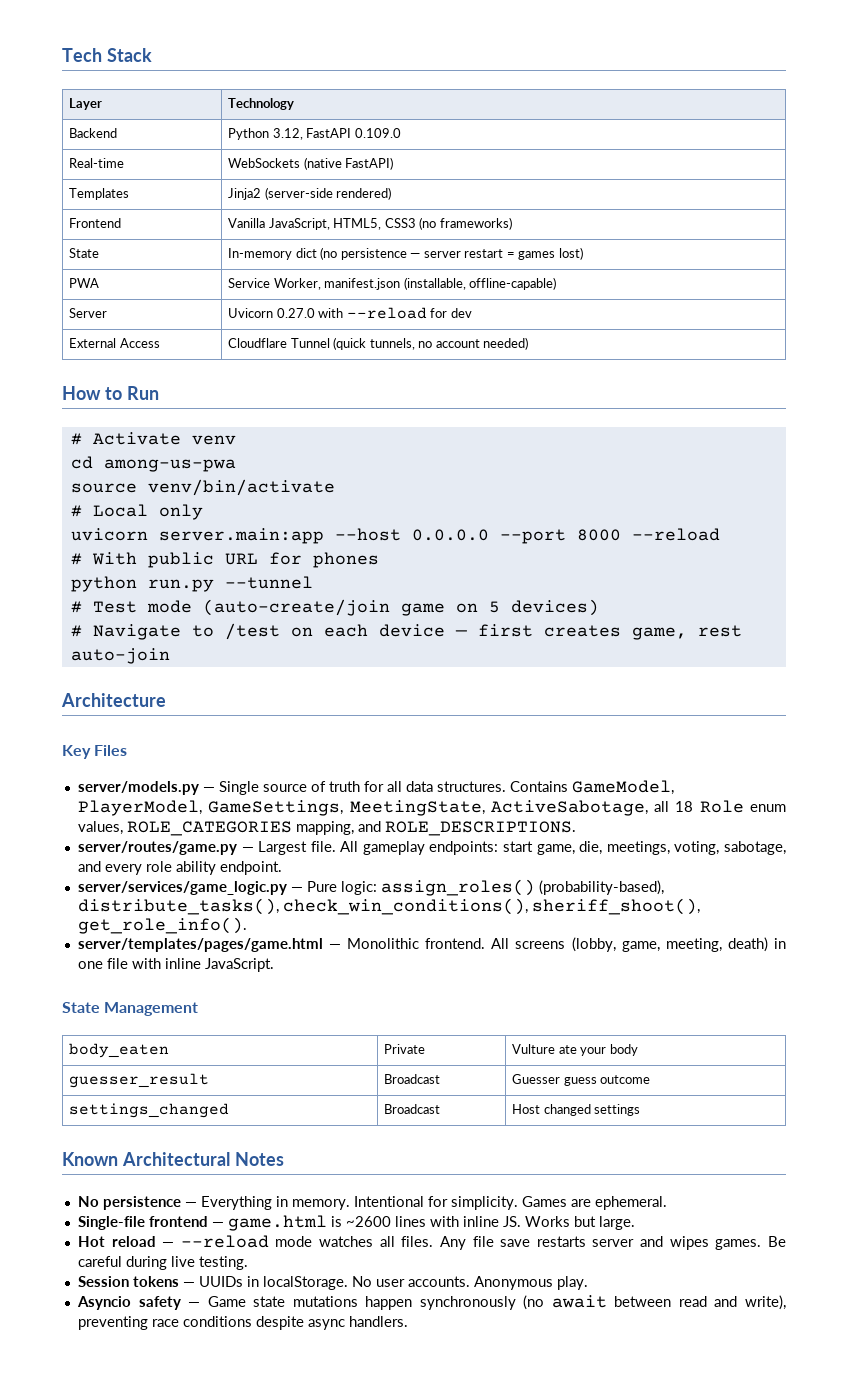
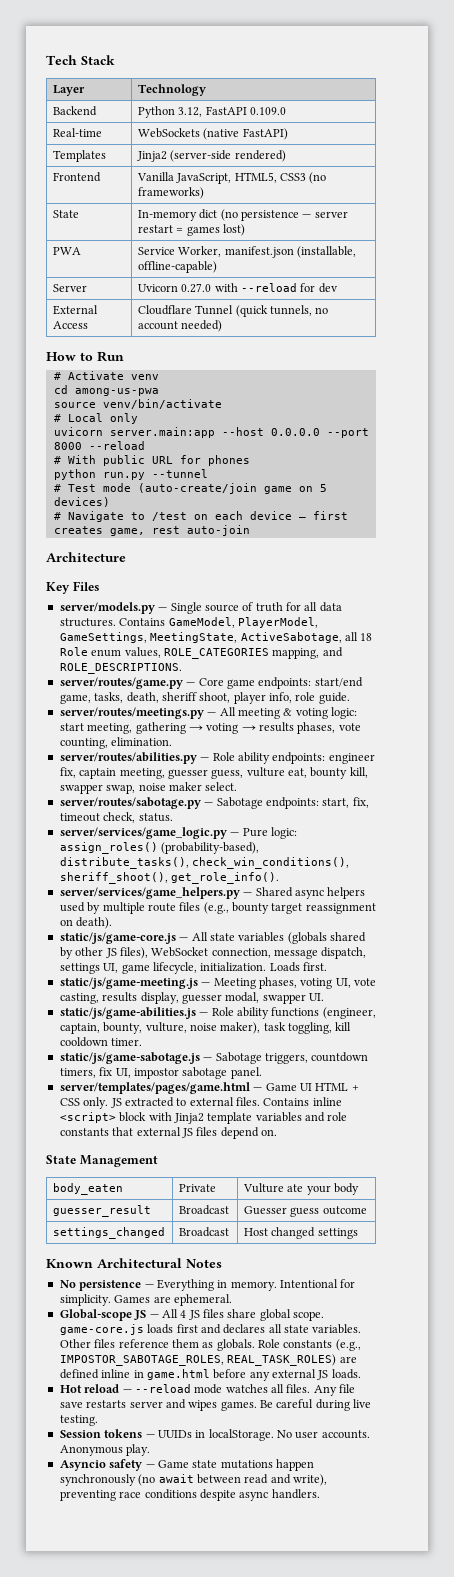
[258,841,786,855] [77,861,282,875] Largest file. All gameplay endpoints: start game, die, meetings, voting, sabotage, and every role ability endpoint. -> [198,677,363,689] [59,692,350,704] [59,707,357,719] [59,722,361,734] [59,737,173,749] [59,752,375,764] [59,767,368,779] [59,782,238,794] [59,797,369,809] [59,812,173,823] Core game endpoints: start/end game, tasks, death, sheriff shoot, player info, role guide. // server/routes/meetings.py — All meeting & voting logic: start meeting, gathering → voting → results phases, vote counting, elimination. // server/routes/abilities.py — Role ability endpoints: engineer fix, captain meeting, guesser guess, vulture eat, bounty kill, swapper swap, noise maker select. // server/routes/sabotage.py — Sabotage endpoints: start, fix, timeout check, status.
[77,937,787,952] [77,958,274,972] server/templates/pages/game.html — Monolithic frontend. All screens (lobby, game, meeting, death) in one file with inline JavaScript. -> [59,887,366,899] [59,902,376,914] [59,917,113,929] [59,932,366,944] [59,947,367,959] [59,962,327,974] [59,977,376,989] [59,992,324,1004] [59,1007,376,1019] [59,1022,352,1034] [59,1037,143,1047] [59,1052,369,1064] [59,1067,262,1079] [59,1082,359,1094] [59,1097,342,1109] [59,1112,348,1124] [59,1127,277,1139] server/services/game_helpers.py — Shared async helpers used by multiple route files (e.g., bounty target reassignment on death). // static/js/game-core.js — All state variables (globals shared by other JS files), WebSocket connection, message dispatch, settings UI, game lifecycle, initialization. Loads first. // static/js/game-meeting.js — Meeting phases, voting UI, vote casting, results display, guesser modal, swapper UI. // static/js/game-abilities.js — Role ability functions (engineer, captain, bounty, vulture, noise maker), task toggling, kill cooldown timer. // static/js/game-sabotage.js — Sabotage triggers, countdown timers, fix UI, impostor sabotage panel. // server/templates/pages/game.html — Game UI HTML + CSS only. JS extracted to external files. Contains inline <script> block with Jinja2 template variables and role constants that external JS files depend on.
[77,1215,635,1231] Single-file frontend — game.html is ~2600 lines with inline JS. Works but large. -> [59,1309,325,1321] [59,1324,362,1335] [59,1339,361,1351] [59,1354,357,1366] [59,1369,361,1381] Global-scope JS — All 4 JS files share global scope. game-core.js loads first and declares all state variables. Other files reference them as globals. Role constants (e.g., IMPOSTOR_SABOTAGE_ROLES, REAL_TASK_ROLES) are defined inline in game.html before any external JS loads.

